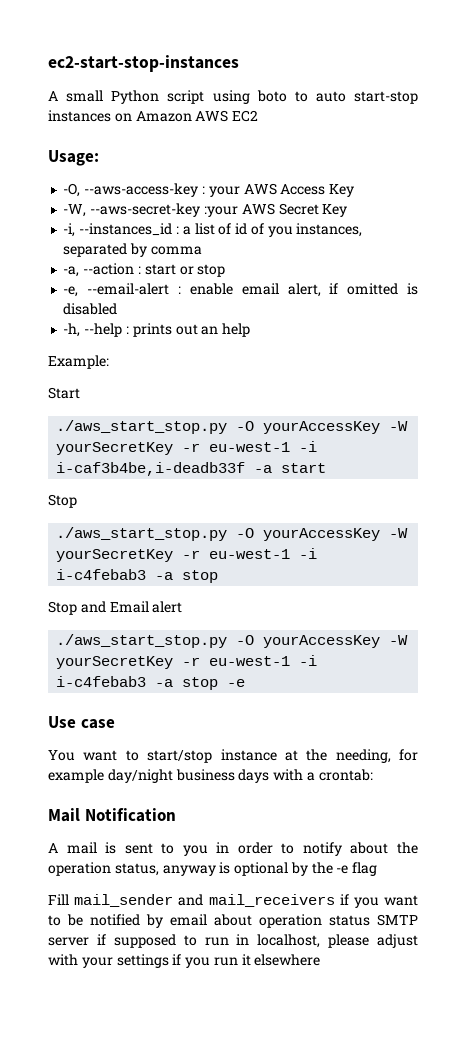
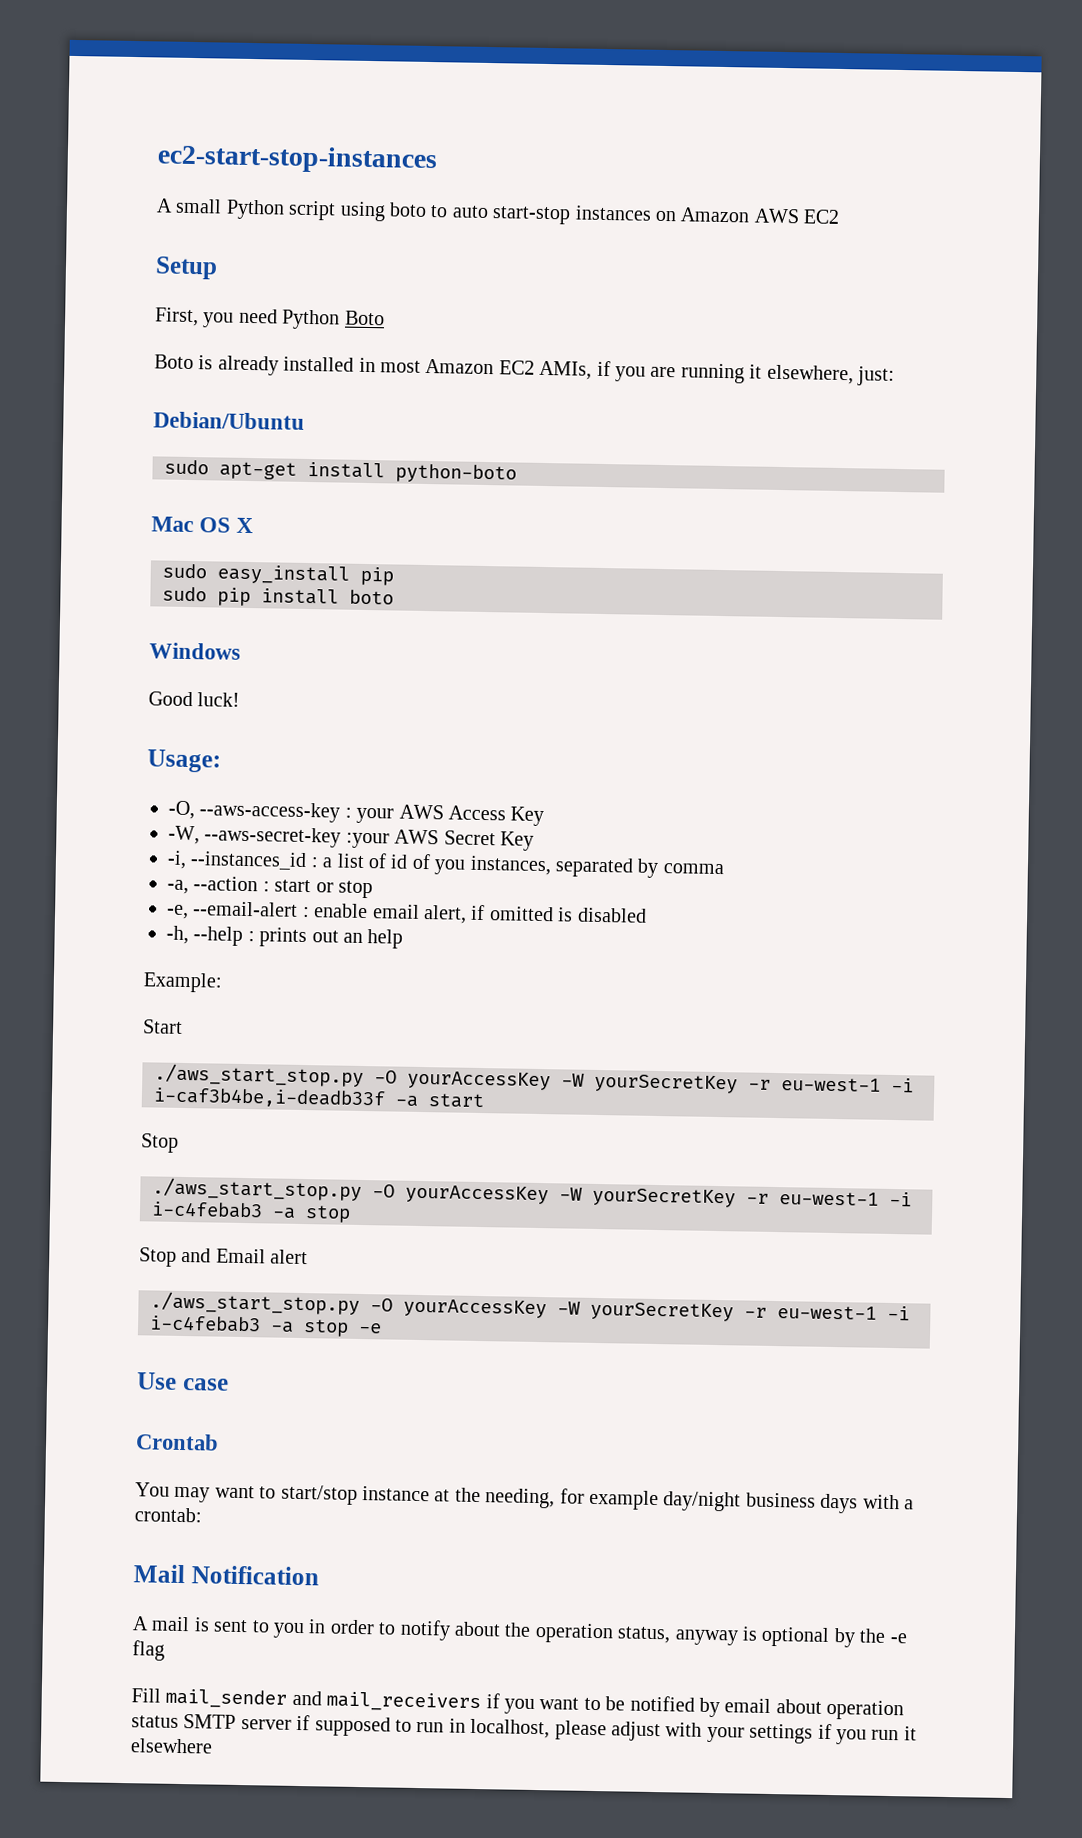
(259, 116) none -> [155,256,218,280] [154,307,385,330] [154,354,895,386] [153,411,305,430] [164,459,517,484] [151,516,254,534] [162,563,394,586] [162,586,394,607] [149,642,241,660] [148,691,241,707] // Setup // First, you need Python Boto // Boto is already installed in most Amazon EC2 AMIs, if you are running it elsewhere, just: // Debian/Ubuntu // sudo apt-get install python-boto // Mac OS X // sudo easy_install pip // sudo pip install boto // Windows // Good luck!
(115, 724) none -> [135,1433,219,1451] // Crontab
(75, 755) none -> [174,1486,211,1503] may

